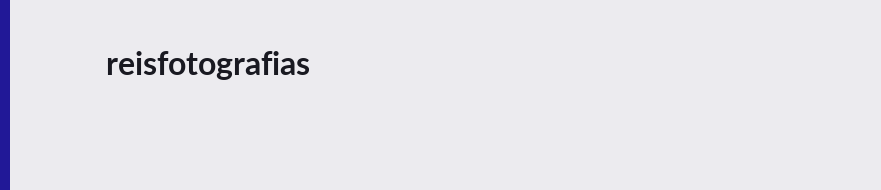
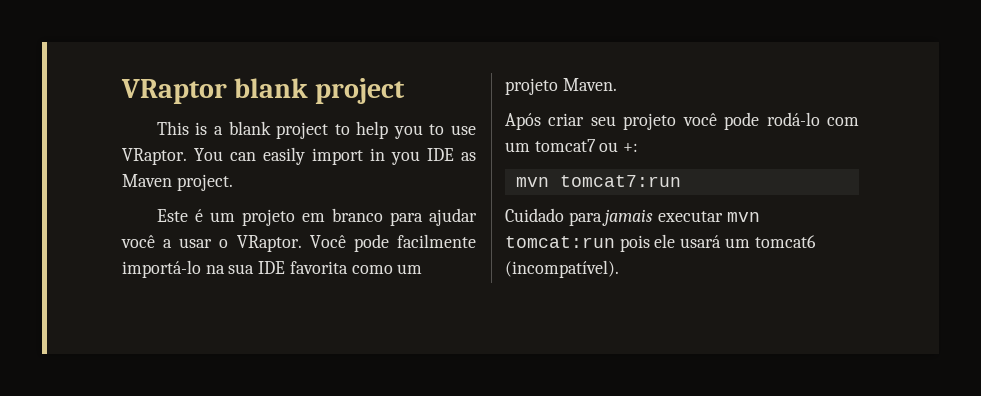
[106,51,310,80] reisfotografias -> [121,78,405,104] [156,121,476,139] [122,147,476,165] [122,174,233,191] [156,208,478,226] [121,234,477,252] [122,260,423,278] [505,78,617,95] [505,112,859,130] [505,139,639,152] [515,175,681,187] [505,208,760,226] [505,234,816,252] [505,260,619,278] VRaptor blank project // This is a blank project to help you to use VRaptor. You can easily import in you IDE as Maven project. // Este é um projeto em branco para ajudar você a usar o VRaptor. Você pode facilmente importá-lo na sua IDE favorita como um projeto Maven. // Após criar seu projeto você pode rodá-lo com um tomcat7 ou +: // mvn tomcat7:run // Cuidado para jamais executar mvn tomcat:run pois ele usará um tomcat6 (incompatível).

